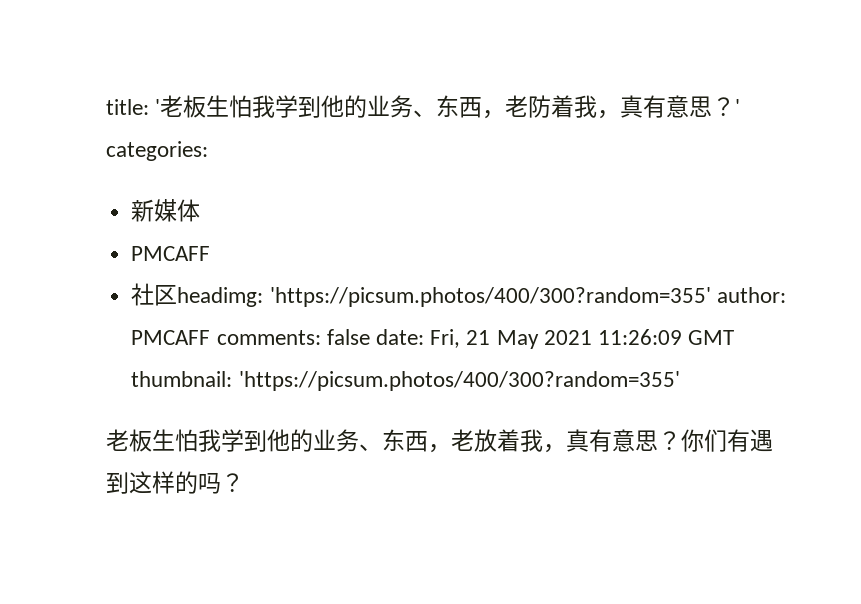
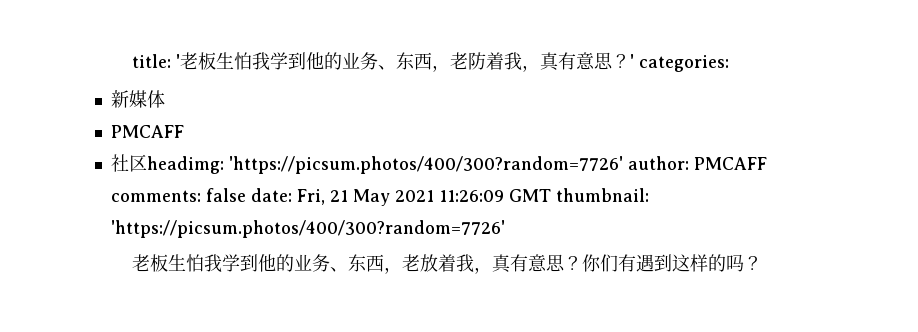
[269,287,711,307] 'https://picsum.photos/400/300?random=355' -> [228,156,623,174] 'https://picsum.photos/400/300?random=7726'
[238,371,680,391] 'https://picsum.photos/400/300?random=355' -> [110,220,505,238] 'https://picsum.photos/400/300?random=7726'

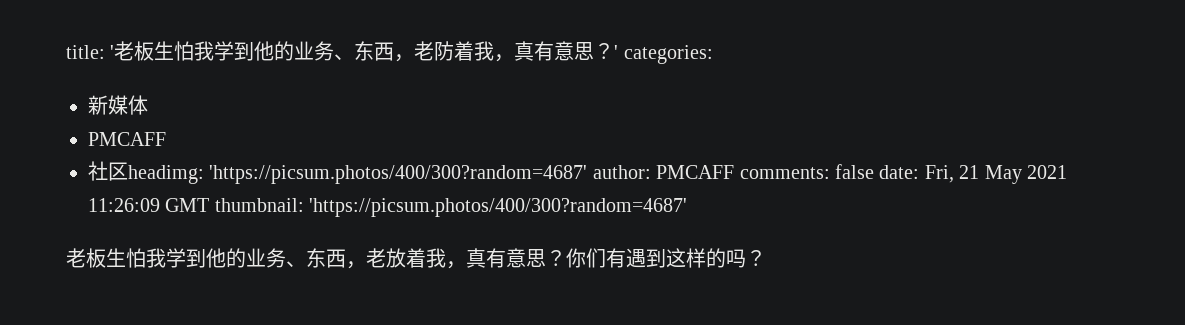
[228,156,623,174] 'https://picsum.photos/400/300?random=7726' -> [209,165,588,184] 'https://picsum.photos/400/300?random=4687'
[110,220,505,238] 'https://picsum.photos/400/300?random=7726' -> [309,198,688,217] 'https://picsum.photos/400/300?random=4687'

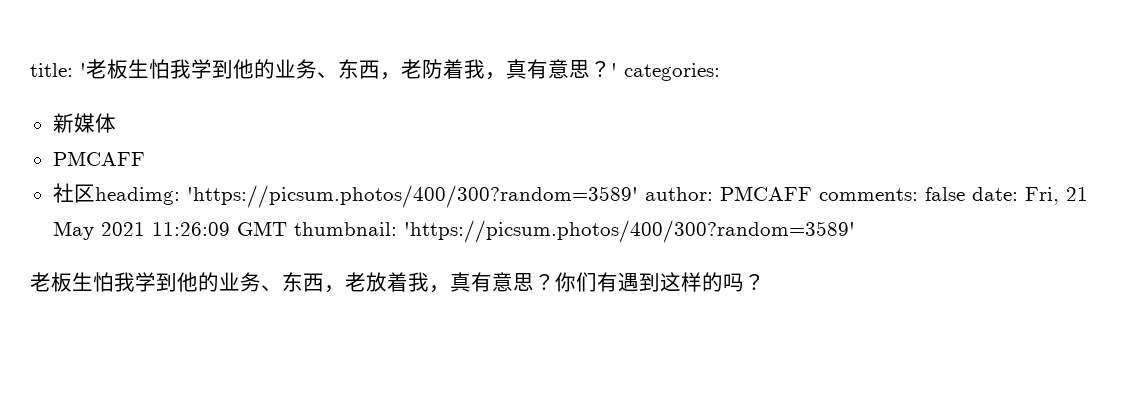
[209,165,588,184] 'https://picsum.photos/400/300?random=4687' -> [186,185,638,208] 'https://picsum.photos/400/300?random=3589'
[309,198,688,217] 'https://picsum.photos/400/300?random=4687' -> [403,220,855,243] 'https://picsum.photos/400/300?random=3589'

